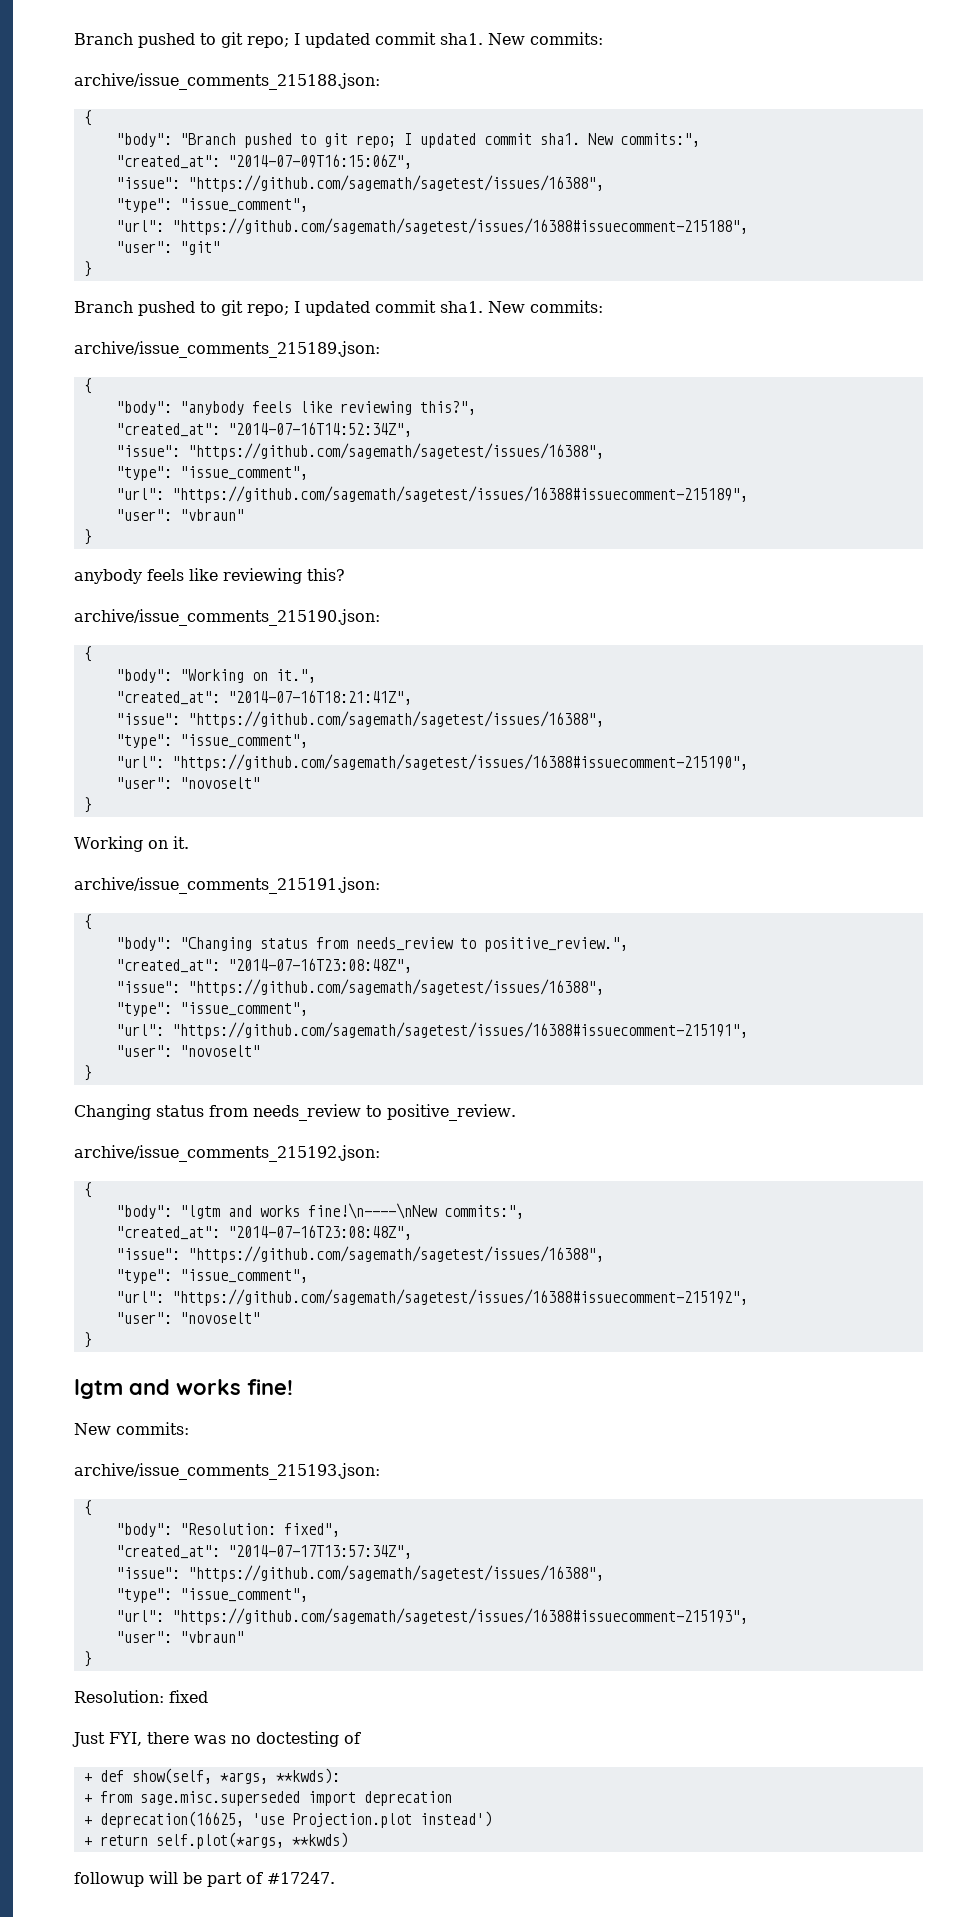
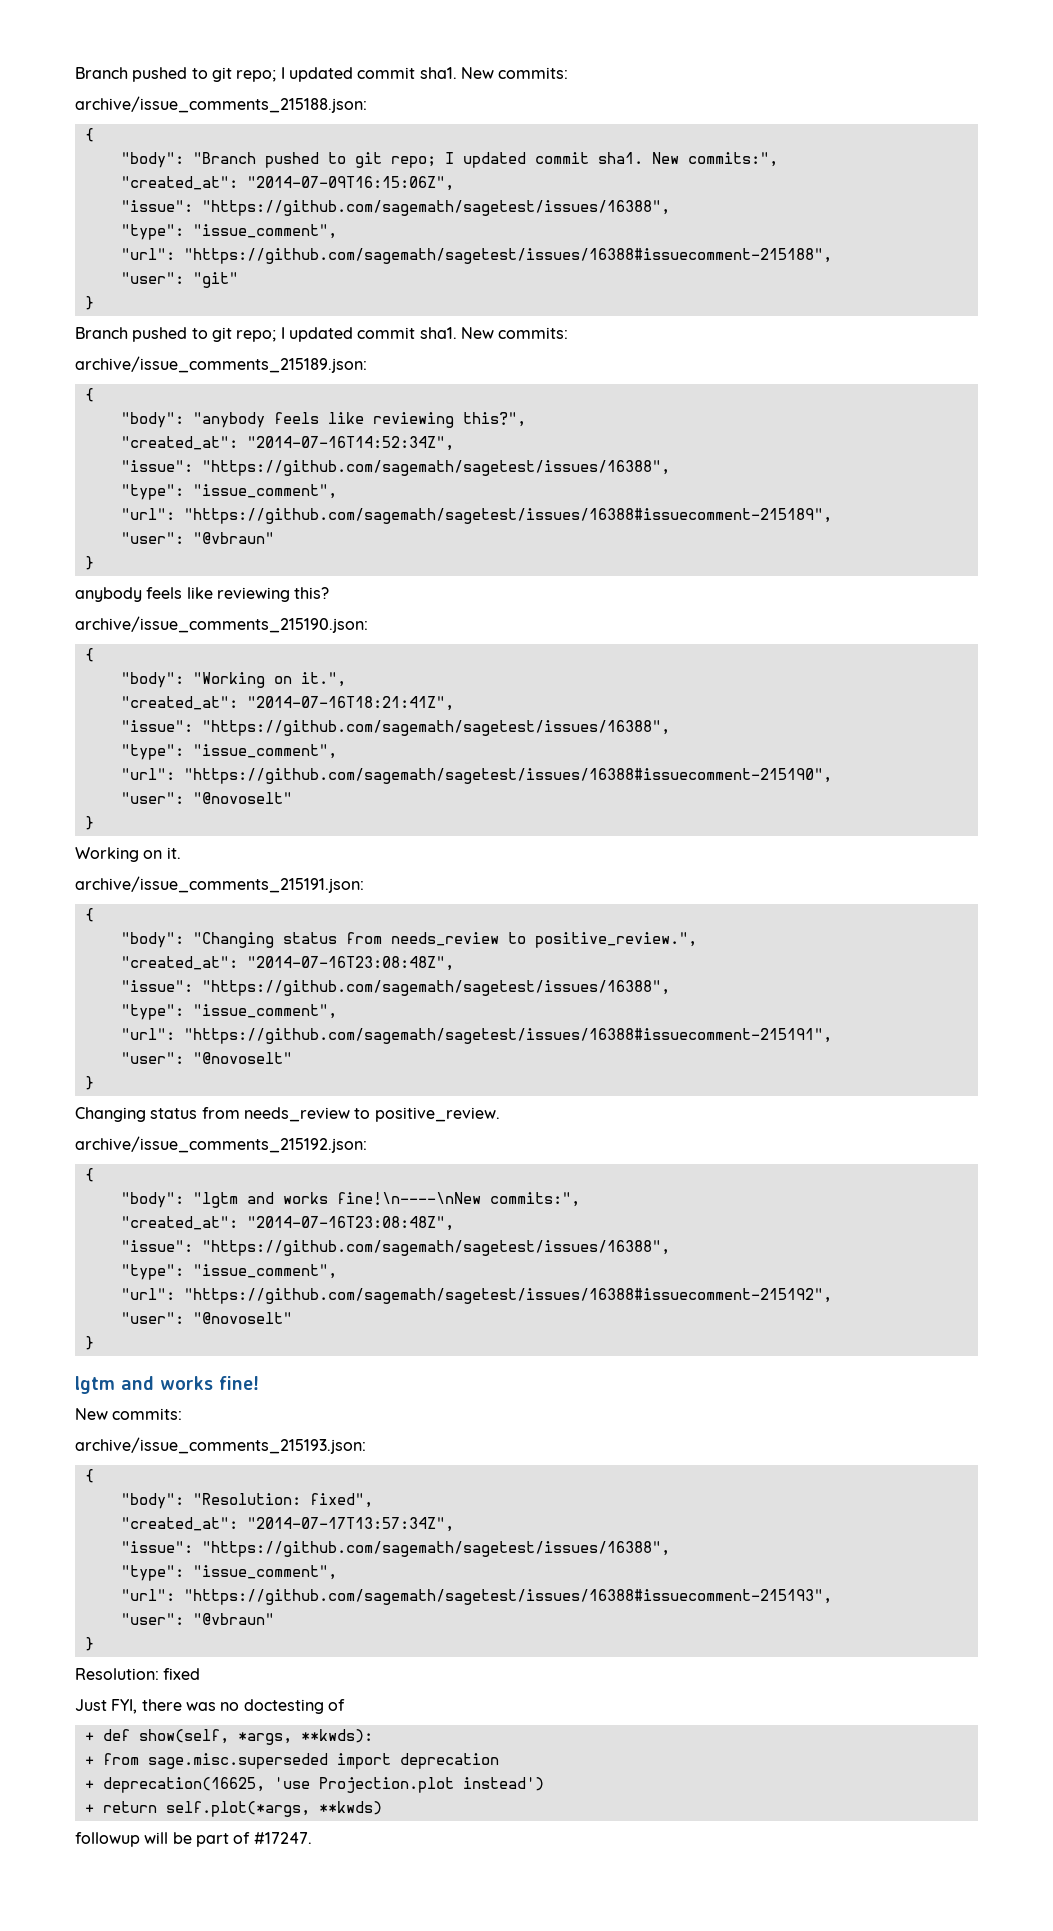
[179,509,244,521] "vbraun" -> [192,532,274,544] "@vbraun"
[179,777,260,789] "novoselt" -> [192,792,292,804] "@novoselt"
[179,1045,260,1057] "novoselt" -> [192,1052,292,1064] "@novoselt"
[179,1312,260,1324] "novoselt" -> [192,1312,292,1324] "@novoselt"
[179,1631,244,1643] "vbraun" -> [192,1613,274,1625] "@vbraun"

